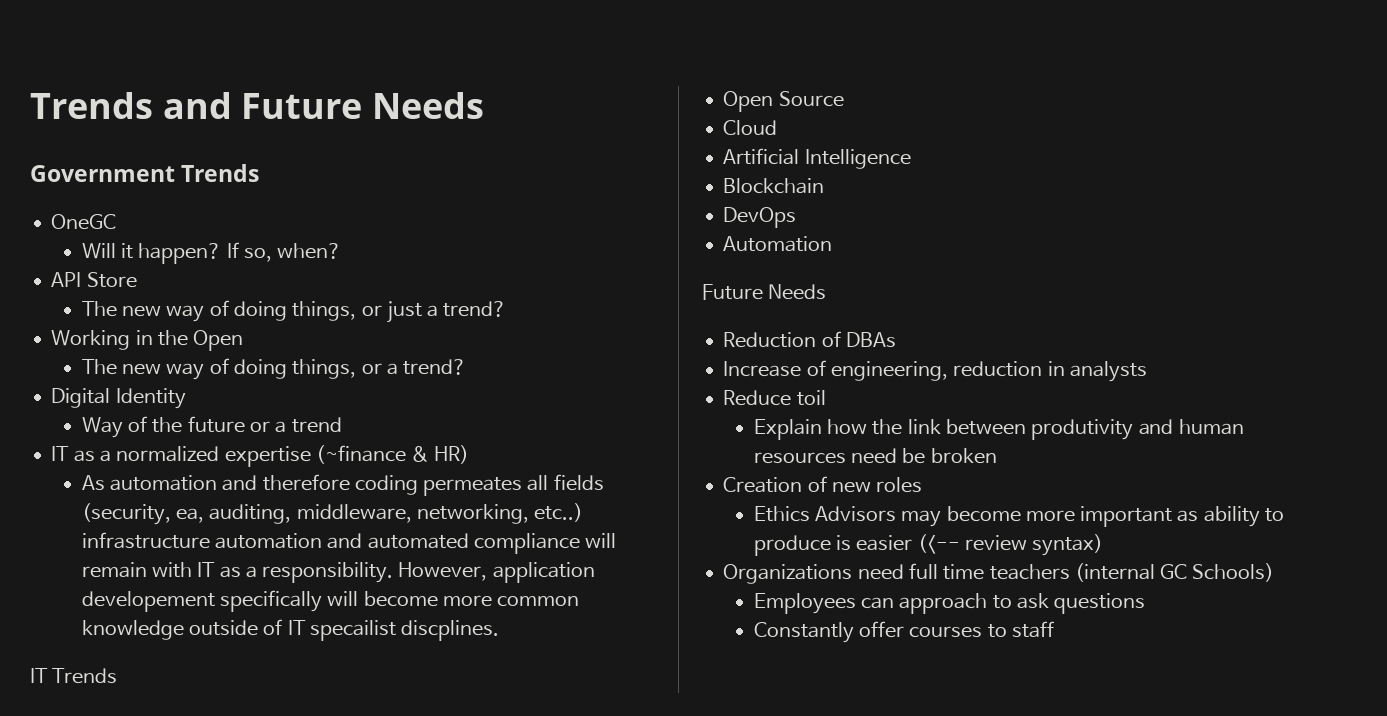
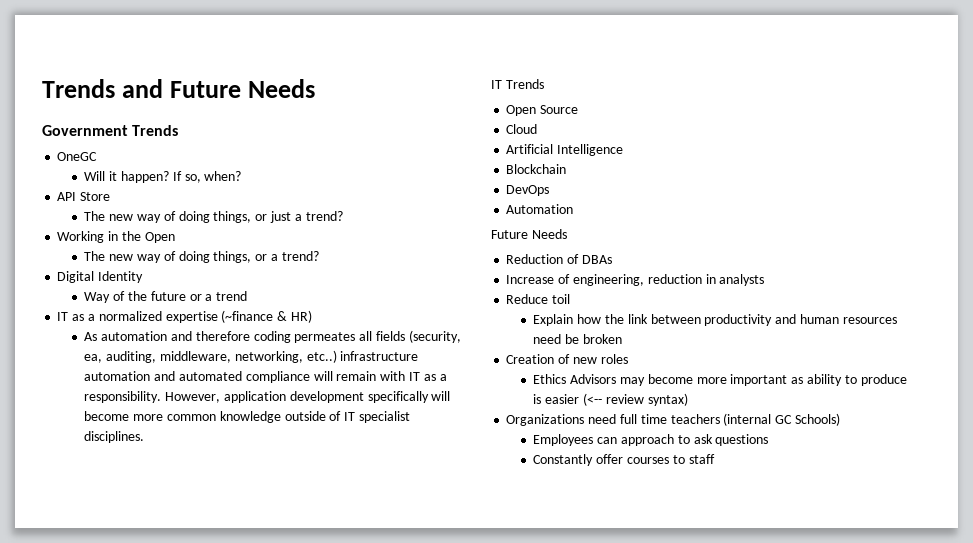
[81,591,215,612] developement -> [289,391,364,403] development
[309,620,500,641] specailist discplines. -> [358,411,410,423] [84,431,145,443] specialist disciplines.
[1031,419,1134,440] produtivity -> [704,314,773,326] productivity

